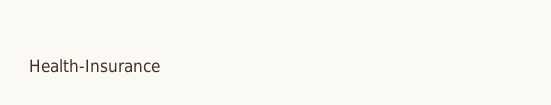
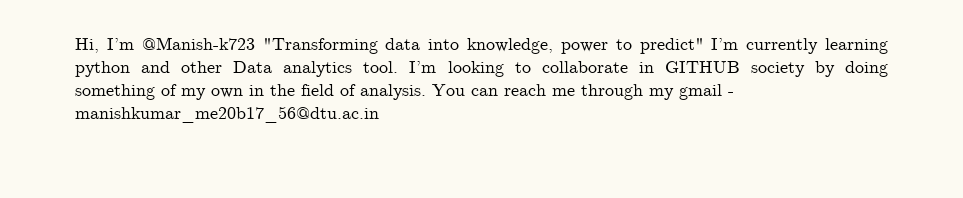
[29,59,160,73] Health-Insurance -> [75,37,889,54] [75,61,888,77] [75,84,734,100] [75,106,379,123] Hi, I’m @Manish-k723 "Transforming data into knowledge, power to predict" I’m currently learning python and other Data analytics tool. I’m looking to collaborate in GITHUB society by doing something of my own in the field of analysis. You can reach me through my gmail - manishkumar_me20b17_56@dtu.ac.in

